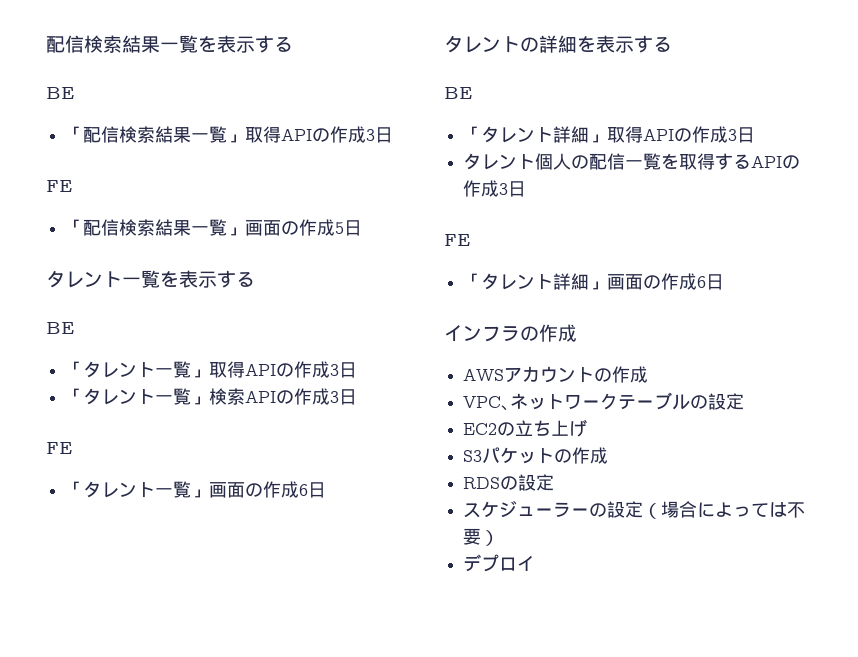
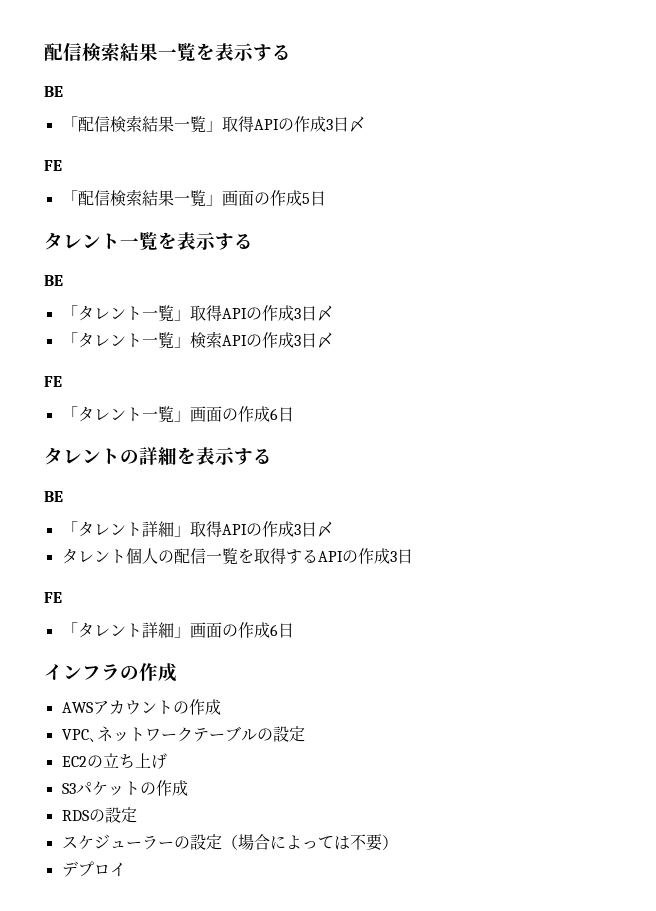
(394, 135) none -> [348,116,365,132] 〆
(358, 370) none -> [316,305,333,321] 〆
(358, 397) none -> [316,332,333,348] 〆
(756, 135) none -> [316,521,333,537] 〆

